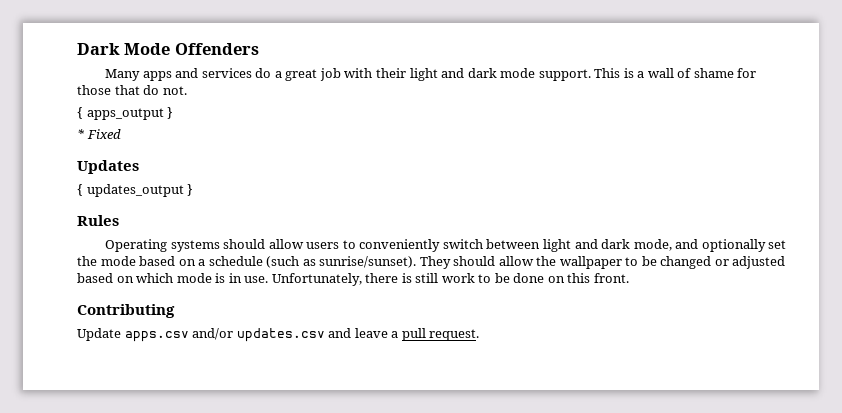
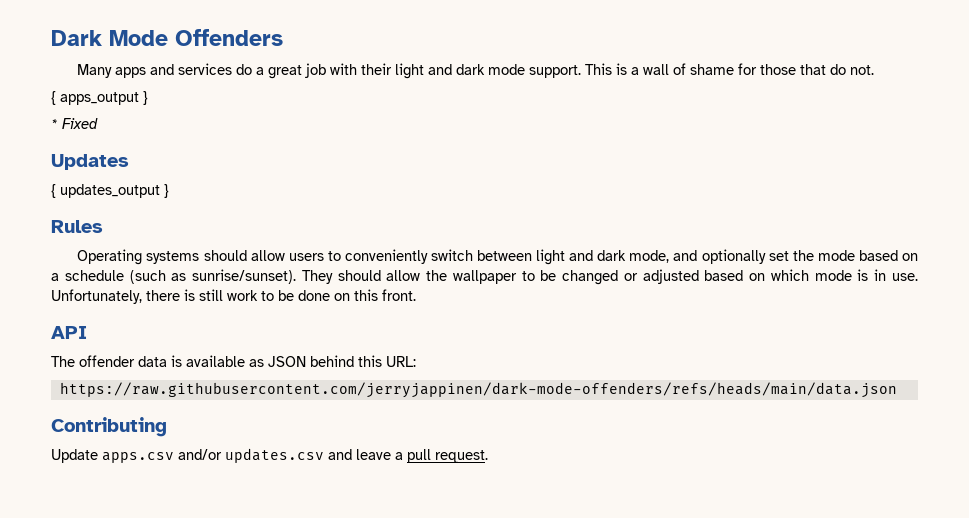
(629, 278) none -> [51,326,87,339] [51,355,416,367] [59,382,897,398] // API // The offender data is available as JSON behind this URL: // https://raw.githubusercontent.com/jerryjappinen/dark-mode-offenders/refs/heads/main/data.json

